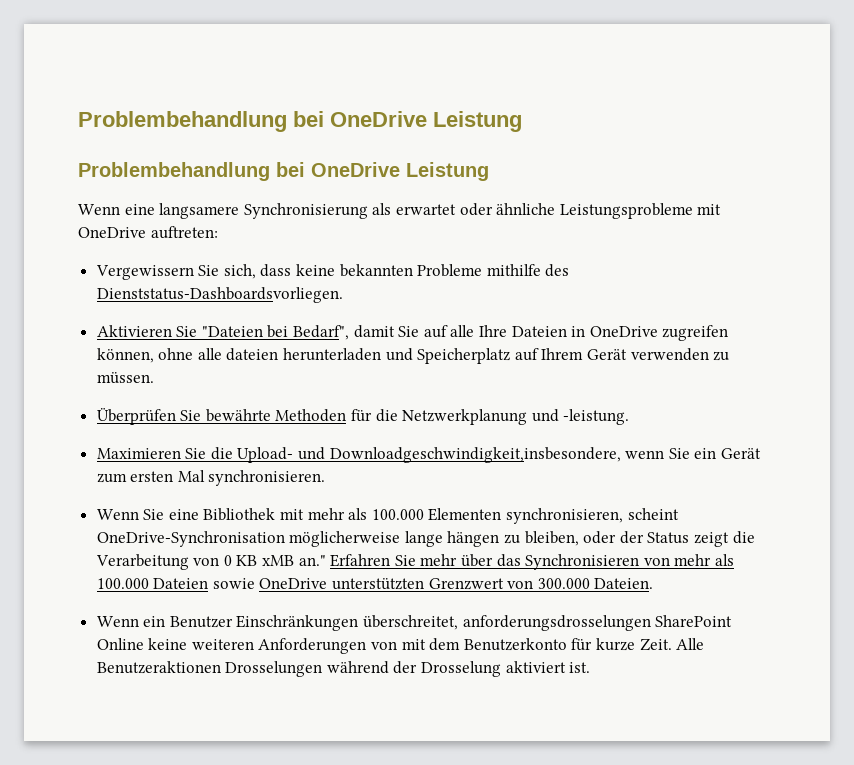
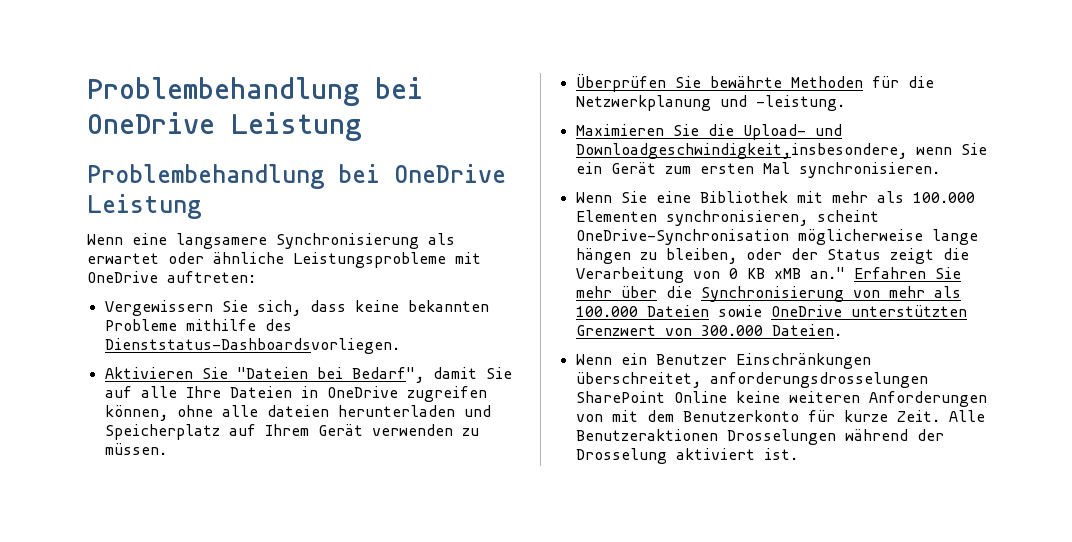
[496,554,640,570] das Synchronisieren -> [665,286,844,302] die Synchronisierung

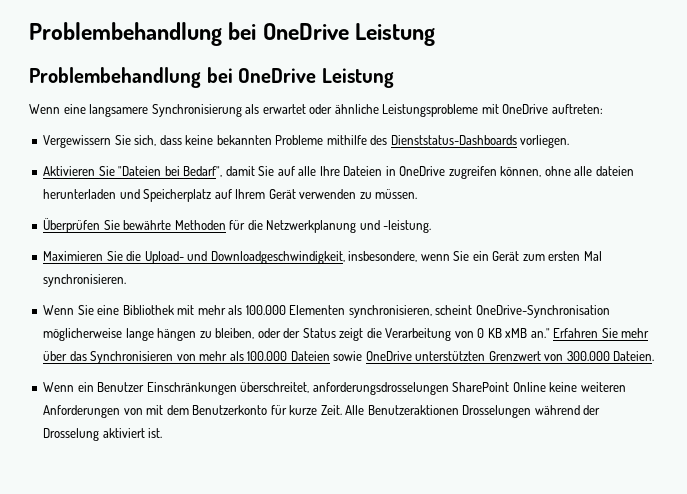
[104,338,400,354] Dienststatus-Dashboardsvorliegen. -> [390,135,570,148] Dienststatus-Dashboards vorliegen.
[575,143,907,159] Downloadgeschwindigkeit,insbesondere, -> [210,251,418,264] Downloadgeschwindigkeit, insbesondere,
[665,286,844,302] die Synchronisierung -> [69,351,174,364] das Synchronisieren

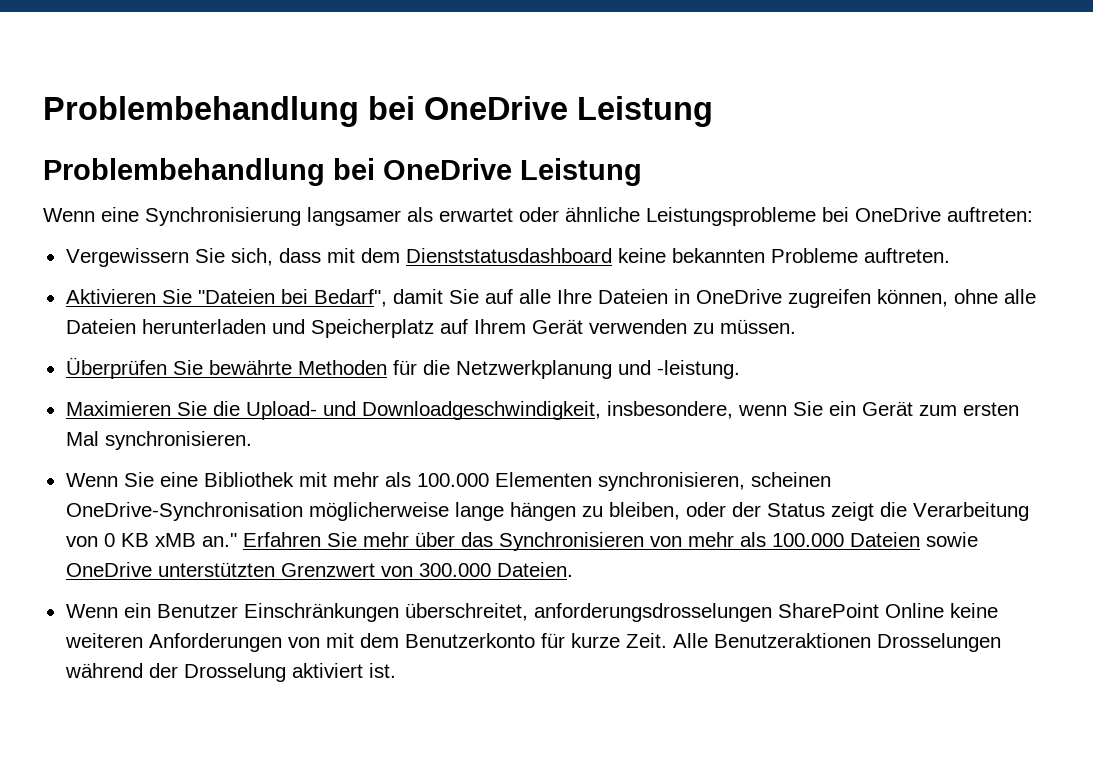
[89,104,242,117] langsamere Synchronisierung -> [145,207,401,226] Synchronisierung langsamer
[481,104,499,114] mit -> [822,207,849,222] bei
[185,135,570,148] keine bekannten Probleme mithilfe des Dienststatus-Dashboards vorliegen. -> [326,248,950,263] mit dem Dienststatusdashboard keine bekannten Probleme auftreten.
[595,166,634,176] dateien -> [65,319,136,334] Dateien
[435,305,473,315] scheint -> [750,472,831,487] scheinen

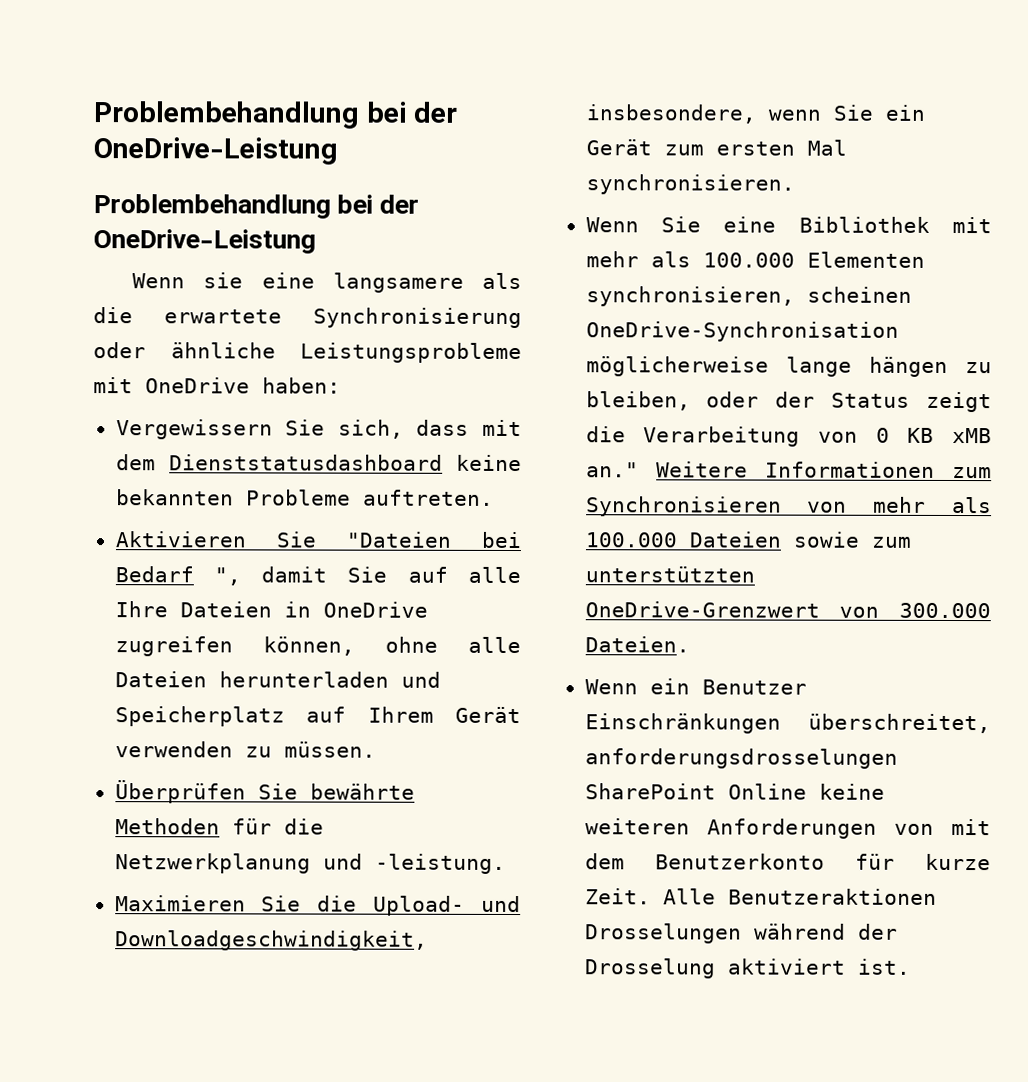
[43,96,713,127] [43,158,642,186] [43,207,1033,226] Problembehandlung bei OneDrive Leistung // Problembehandlung bei OneDrive Leistung // Wenn eine Synchronisierung langsamer als erwartet oder ähnliche Leistungsprobleme bei OneDrive auftreten: -> [93,101,458,129] [93,137,338,165] [93,194,420,219] [93,229,316,254] [132,272,522,293] [93,307,522,329] [93,342,522,364] [93,377,341,394] Problembehandlung bei der OneDrive-Leistung // Problembehandlung bei der OneDrive-Leistung // Wenn sie eine langsamere als die erwartete Synchronisierung oder ähnliche Leistungsprobleme mit OneDrive haben:
[313,289,387,307] Bedarf", -> [114,566,241,586] Bedarf ",
[242,532,493,547] Erfahren Sie mehr über das -> [655,461,992,479] Weitere Informationen zum
[65,562,375,577] OneDrive unterstützten Grenzwert -> [870,536,912,548] [584,566,755,583] [584,601,820,618] zum unterstützten OneDrive-Grenzwert

